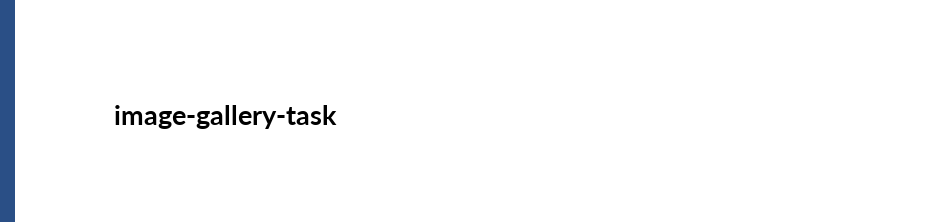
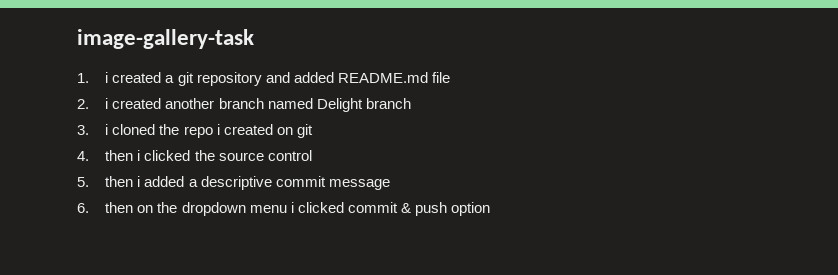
(337, 117) none -> [77,72,450,86] [77,98,411,112] [77,124,313,138] [77,150,312,161] [77,176,390,190] [77,202,490,216] // 1. i created a git repository and added README.md file // 2. i created another branch named Delight branch // 3. i cloned the repo i created on git // 4. then i clicked the source control // 5. then i added a descriptive commit message // 6. then on the dropdown menu i clicked commit & push option

